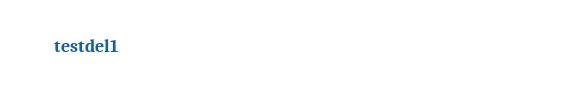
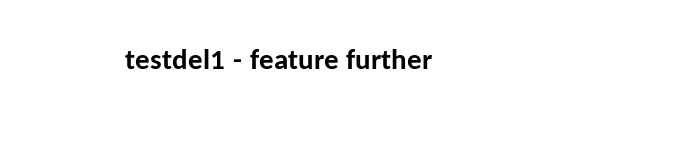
(118, 45) none -> [232,49,433,69] - feature further

